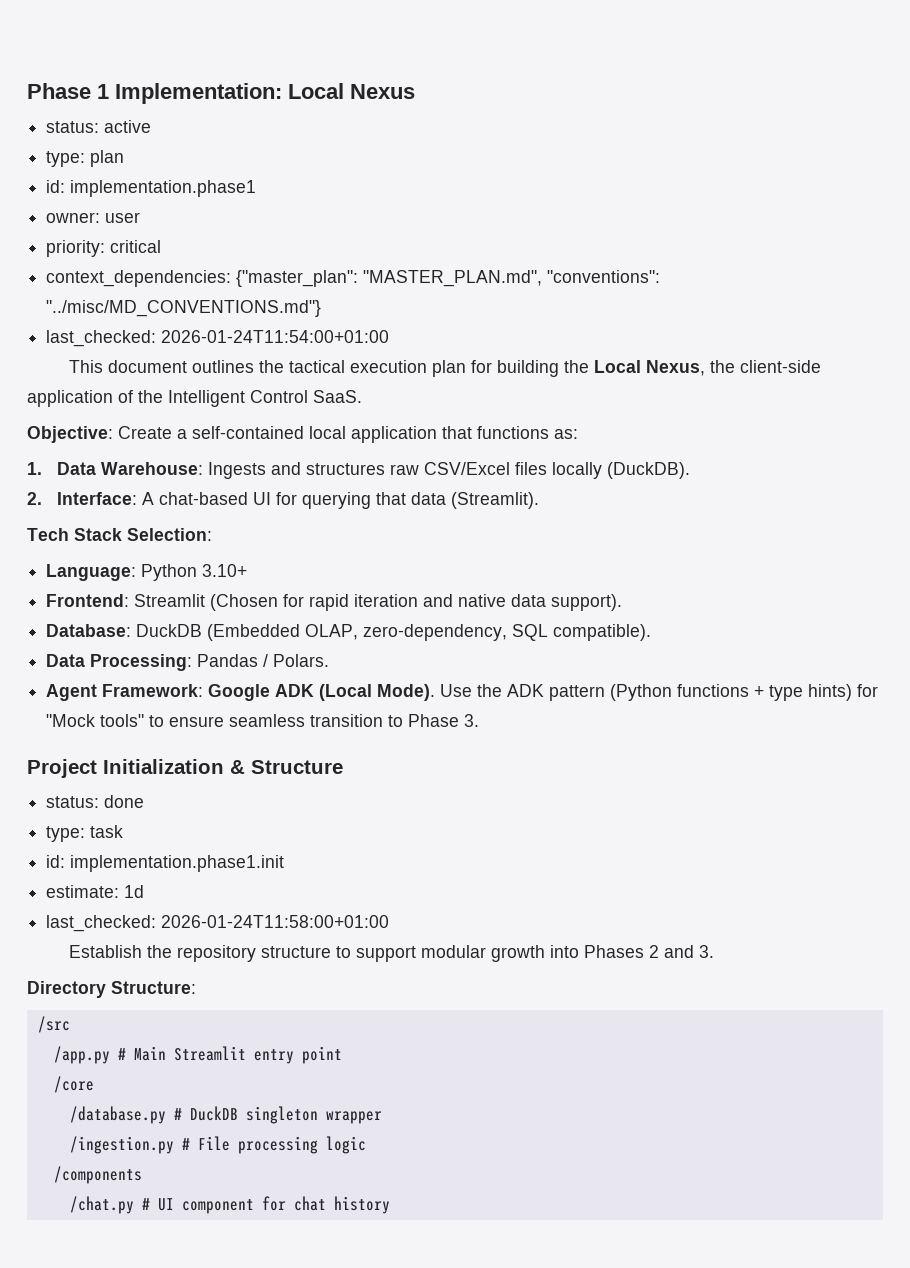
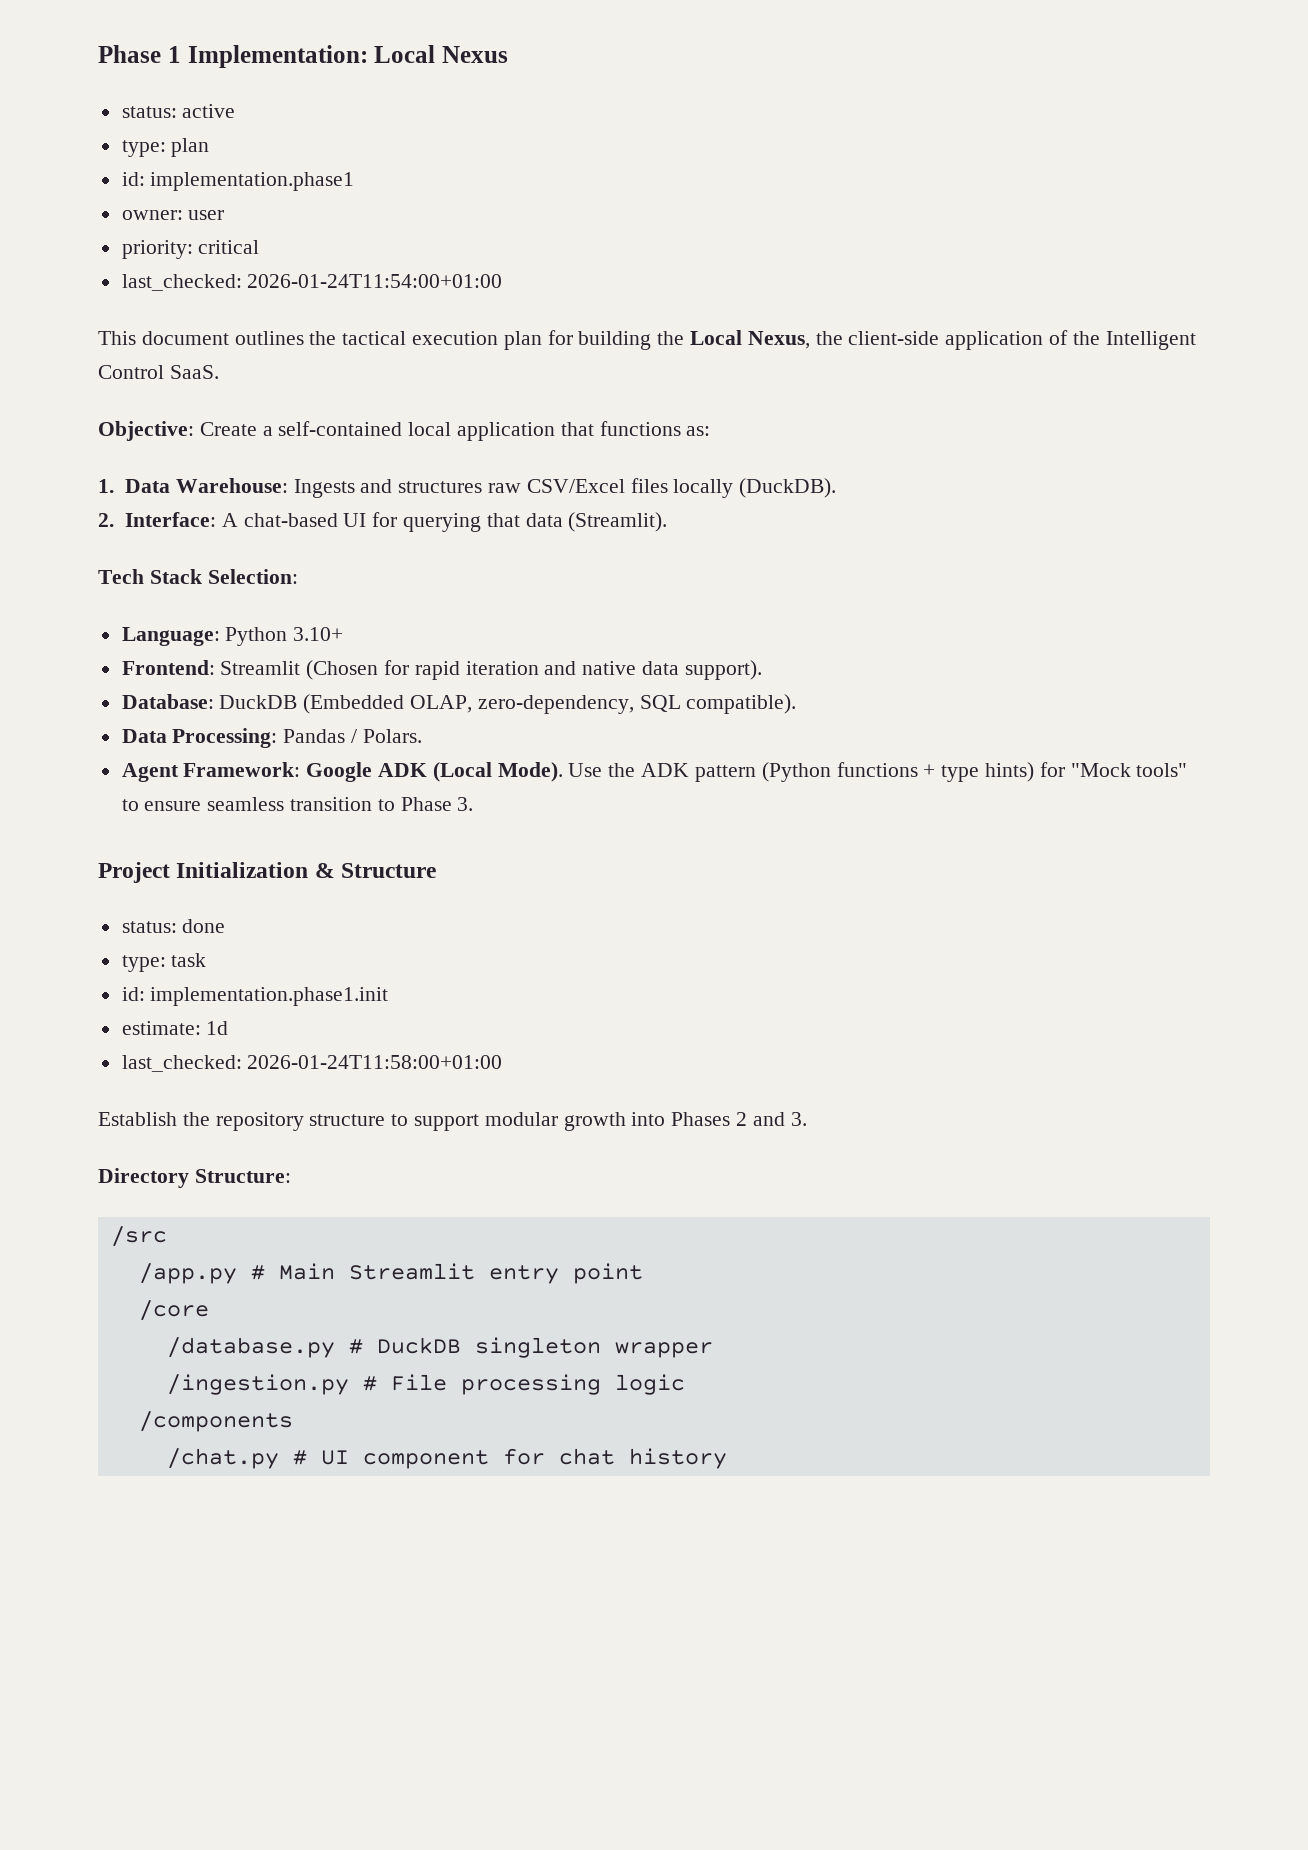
[46,270,661,287] [46,300,322,317] // context_dependencies: {"master_plan": "MASTER_PLAN.md", "conventions": "../misc/MD_CONVENTIONS.md"} -> (260, 247) none

